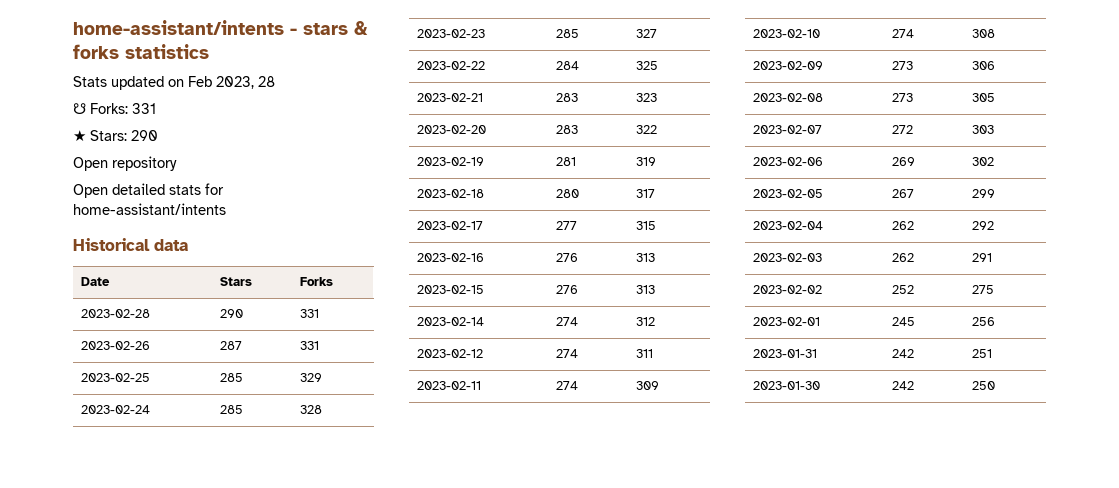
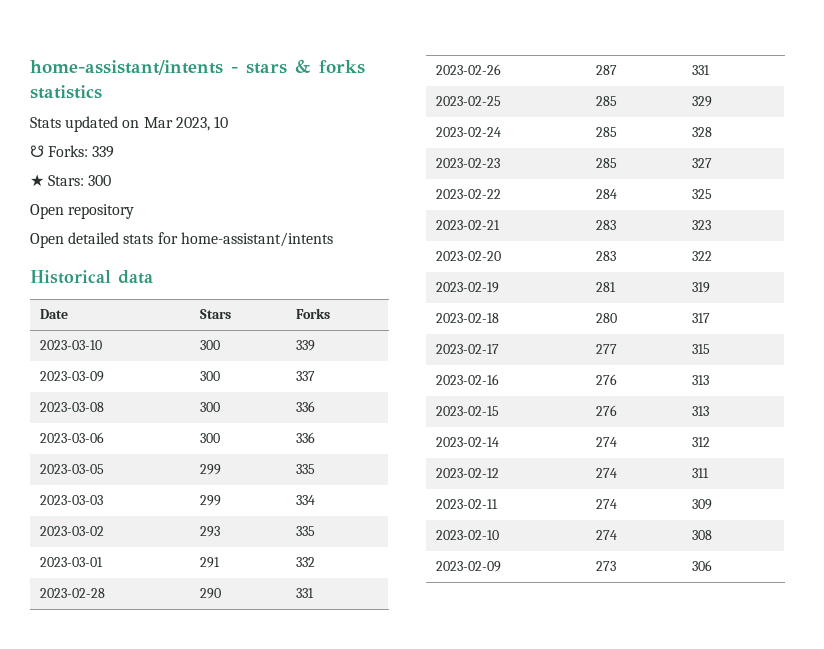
[188,76,275,89] Feb 2023, 28 -> [143,116,228,131] Mar 2023, 10
[132,103,156,114] 331 -> [92,146,115,158] 339
[131,130,158,141] 290 -> [88,175,112,186] 300
(334, 281) none -> [39,340,102,350] [199,340,220,350] [295,340,315,351] [39,371,104,382] [199,371,220,381] [295,371,315,381] [39,402,104,412] [199,402,220,412] [295,401,315,412] [39,432,104,443] [199,433,220,443] [295,432,315,443] [39,464,104,474] [199,464,221,475] [295,464,315,474] [39,495,103,505] [199,495,221,506] [295,495,315,505] [39,526,104,536] [199,526,220,537] [295,526,315,536] [39,557,103,567] [199,557,220,568] [295,557,315,567] // 2023-03-10 | 300 | 339 // 2023-03-09 | 300 | 337 // 2023-03-08 | 300 | 336 // 2023-03-06 | 300 | 336 // 2023-03-05 | 299 | 335 // 2023-03-03 | 299 | 334 // 2023-03-02 | 293 | 335 // 2023-03-01 | 291 | 332
[753,93,824,102] [892,93,914,102] [972,93,996,102] [753,125,823,134] [892,125,914,134] [972,125,995,134] [753,157,824,166] [892,157,916,166] [972,157,995,166] [753,189,824,198] [892,189,915,198] [972,189,996,198] [753,221,824,230] [892,221,915,230] [972,221,995,230] [753,253,823,262] [892,253,915,262] [972,253,993,262] [753,285,823,294] [892,285,915,294] [972,285,995,294] [753,317,821,326] [892,317,916,326] [972,317,996,326] [753,349,818,358] [892,349,915,358] [972,349,993,358] [753,381,821,390] [892,381,915,390] [972,381,996,390] // 2023-02-08 | 273 | 305 // 2023-02-07 | 272 | 303 // 2023-02-06 | 269 | 302 // 2023-02-05 | 267 | 299 // 2023-02-04 | 262 | 292 // 2023-02-03 | 262 | 291 // 2023-02-02 | 252 | 275 // 2023-02-01 | 245 | 256 // 2023-01-31 | 242 | 251 // 2023-01-30 | 242 | 250 -> (712, 565) none

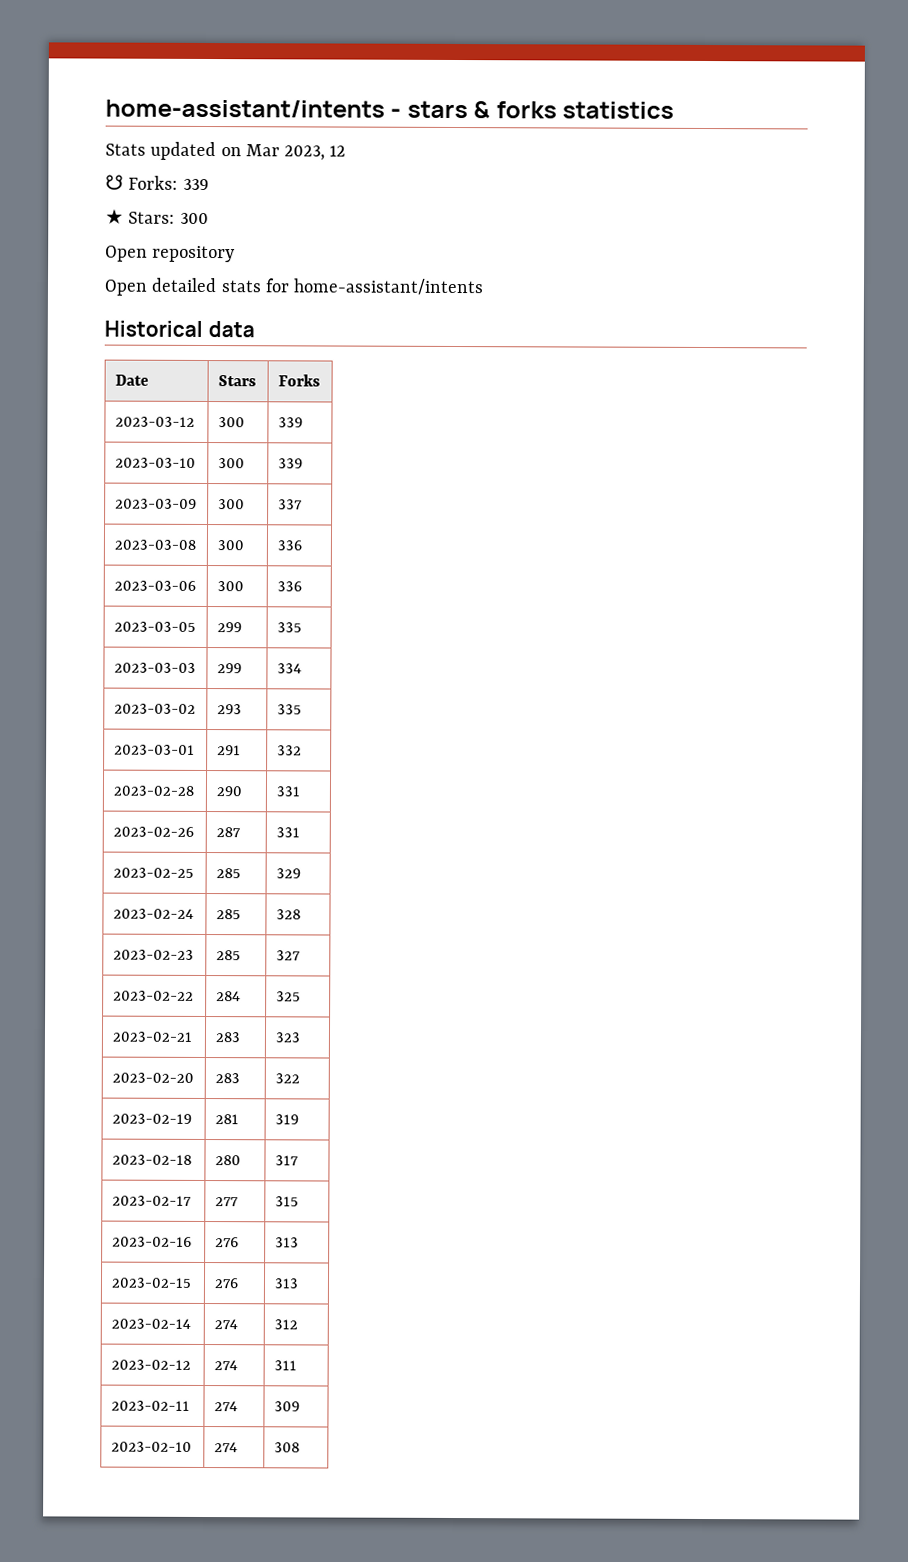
[213,116,228,128] 10 -> [329,145,347,157] 12
(330, 313) none -> [114,416,195,427] [217,417,245,428] [277,417,303,428] // 2023-03-12 | 300 | 339
[435,561,501,572] [595,561,616,571] [691,560,712,571] // 2023-02-09 | 273 | 306 -> (300, 1447) none

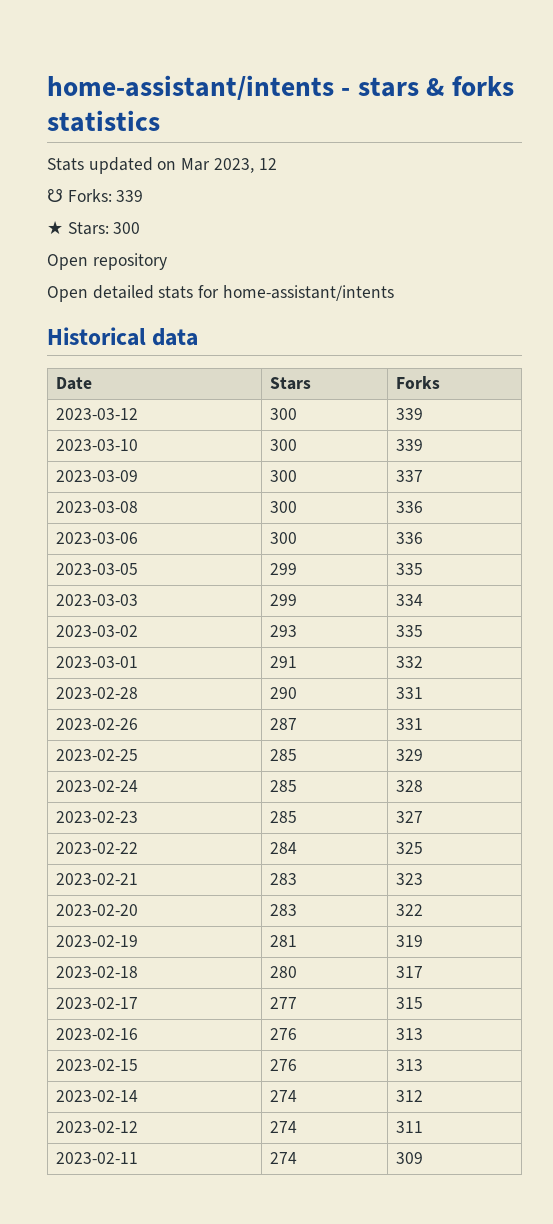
[110,1441,192,1452] [213,1442,238,1453] [273,1442,300,1453] // 2023-02-10 | 274 | 308 -> (423, 1158) none

